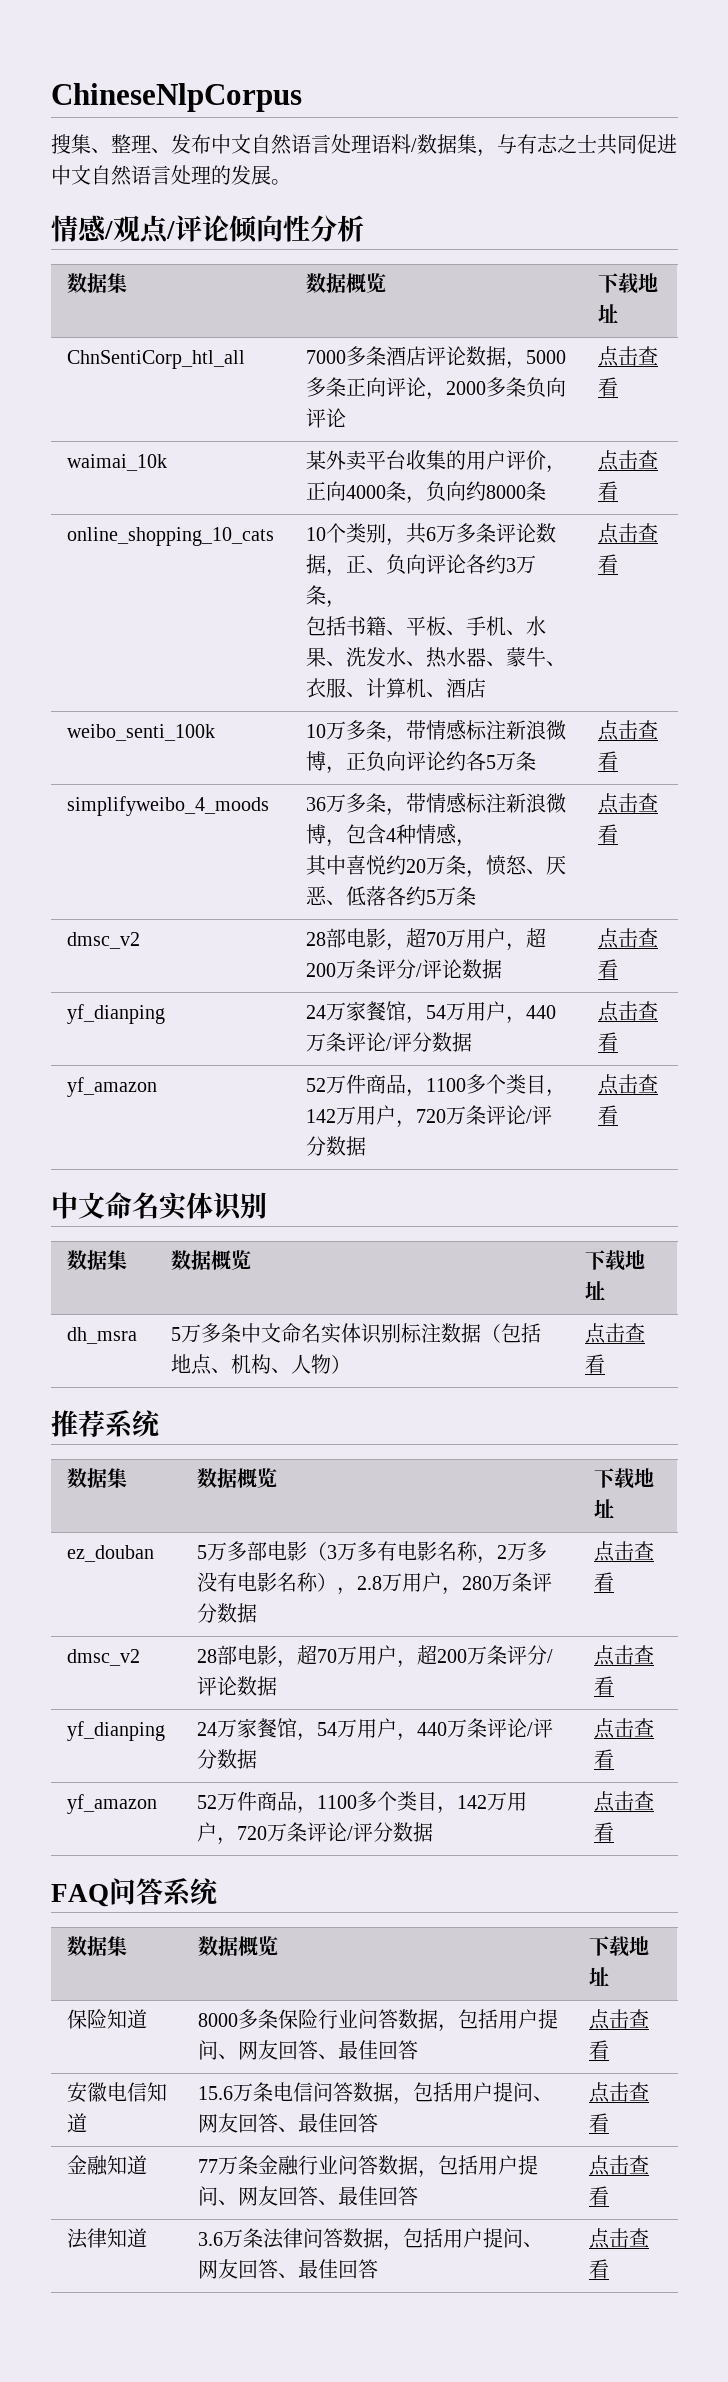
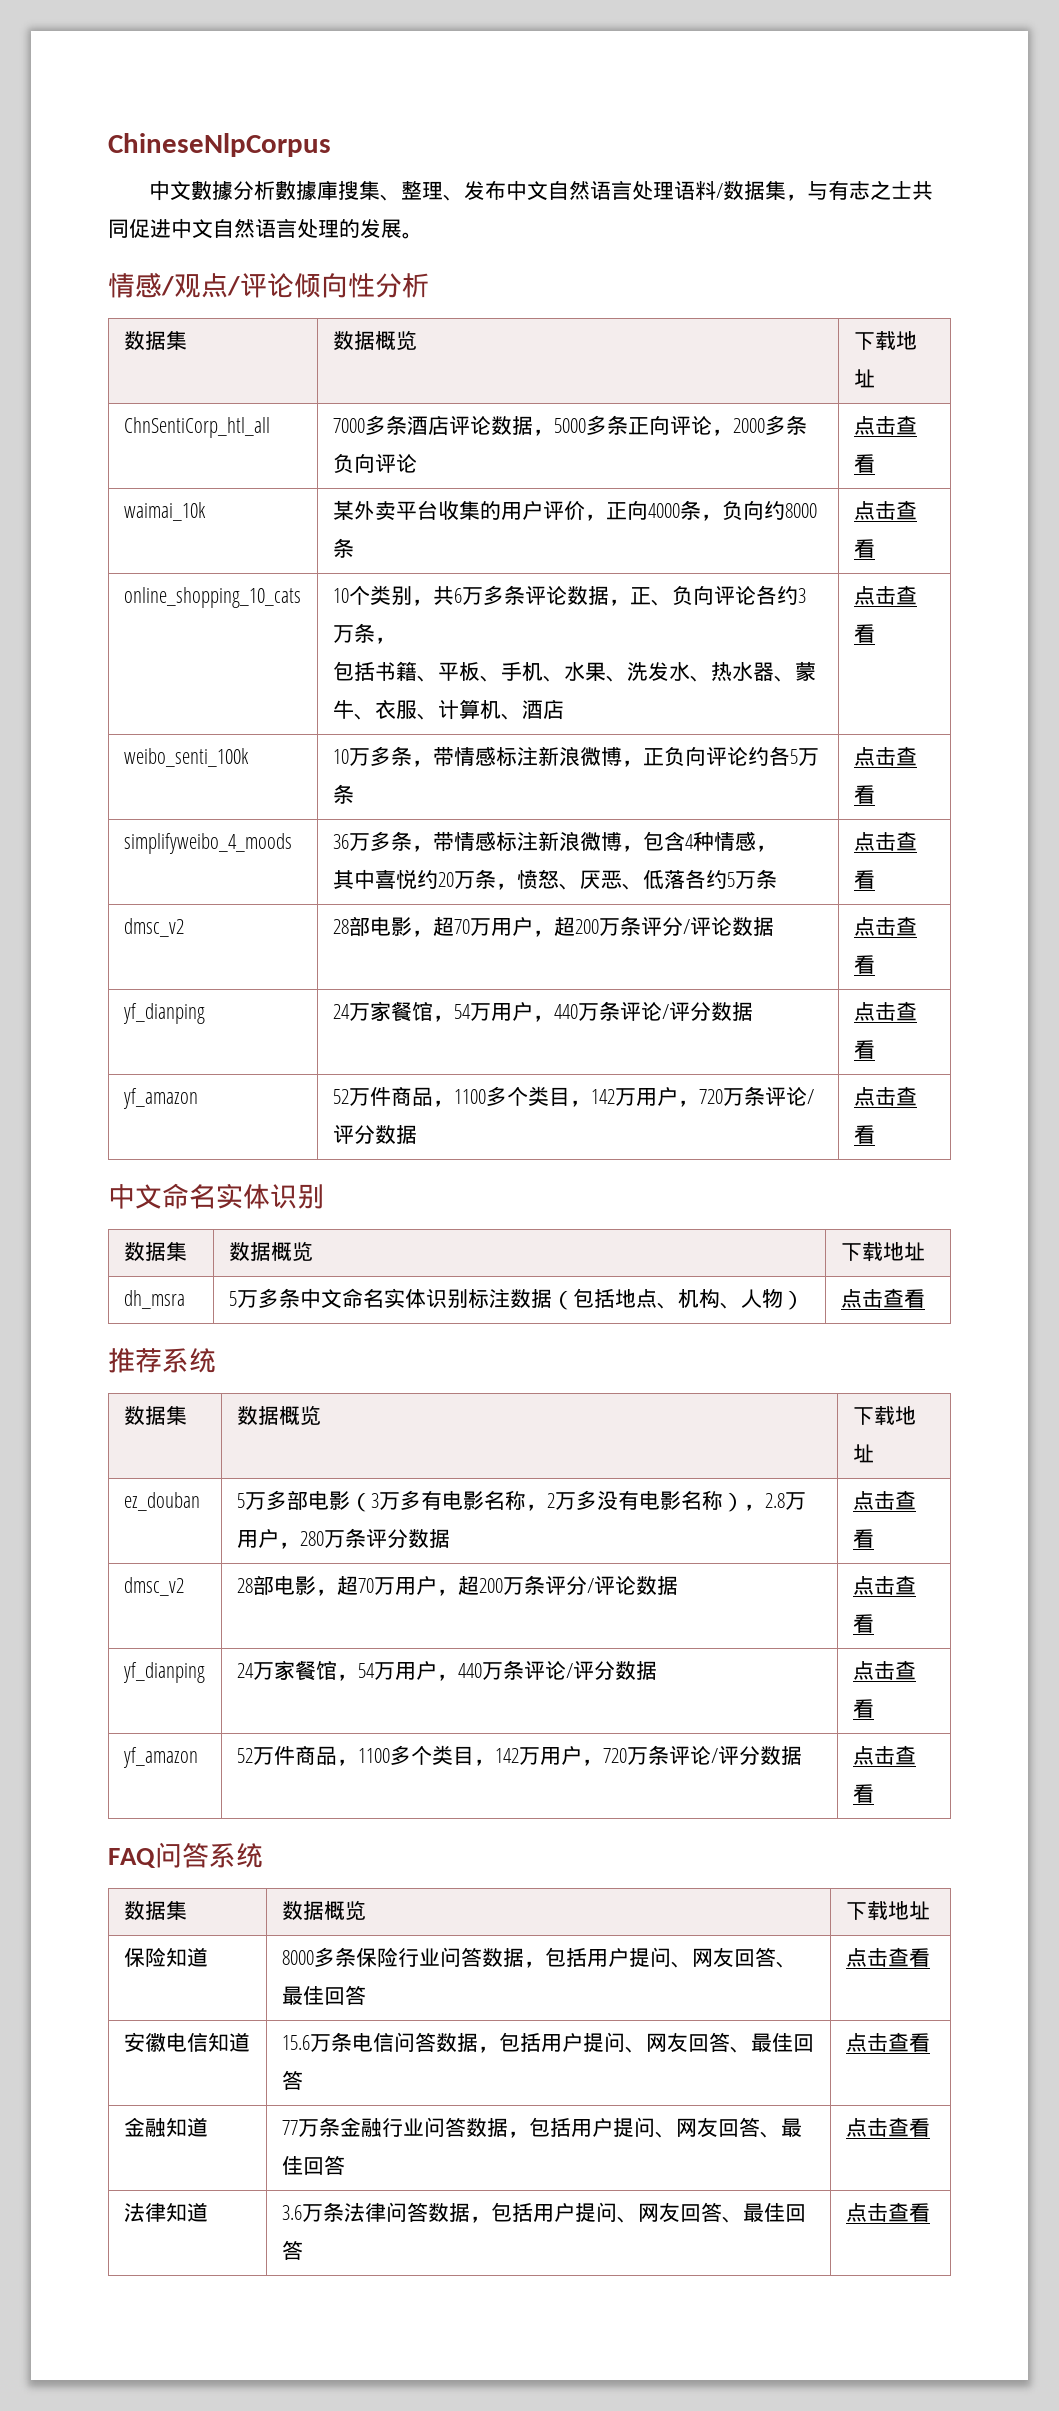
(302, 97) none -> [148,180,338,201] 中文數據分析數據庫

